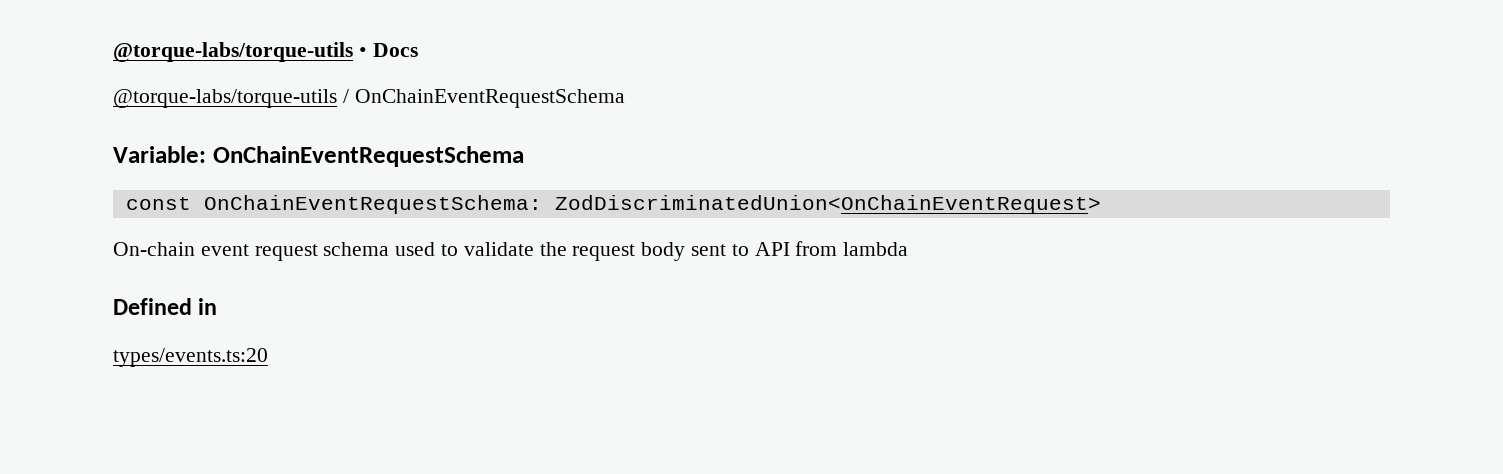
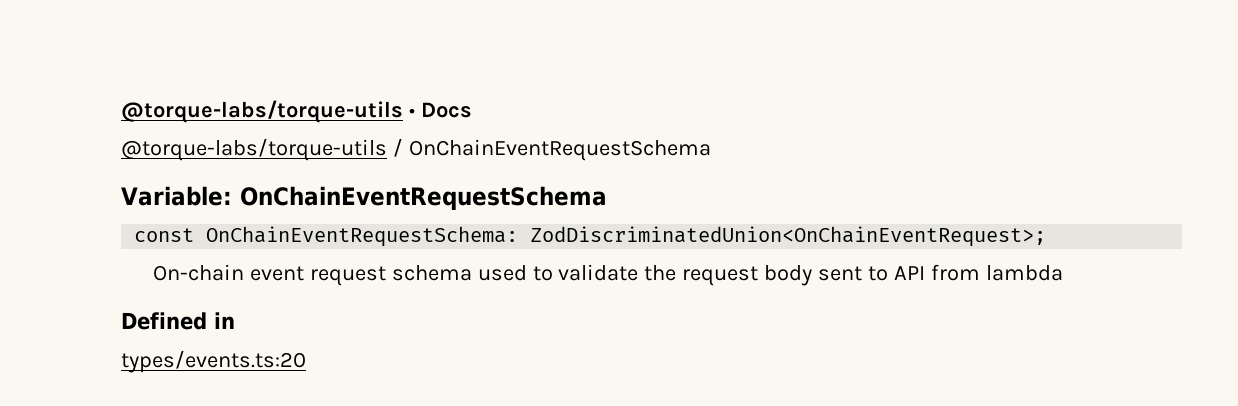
[554,195,1101,214] ZodDiscriminatedUnion<OnChainEventRequest> -> [530,226,1047,247] ZodDiscriminatedUnion<OnChainEventRequest>;

